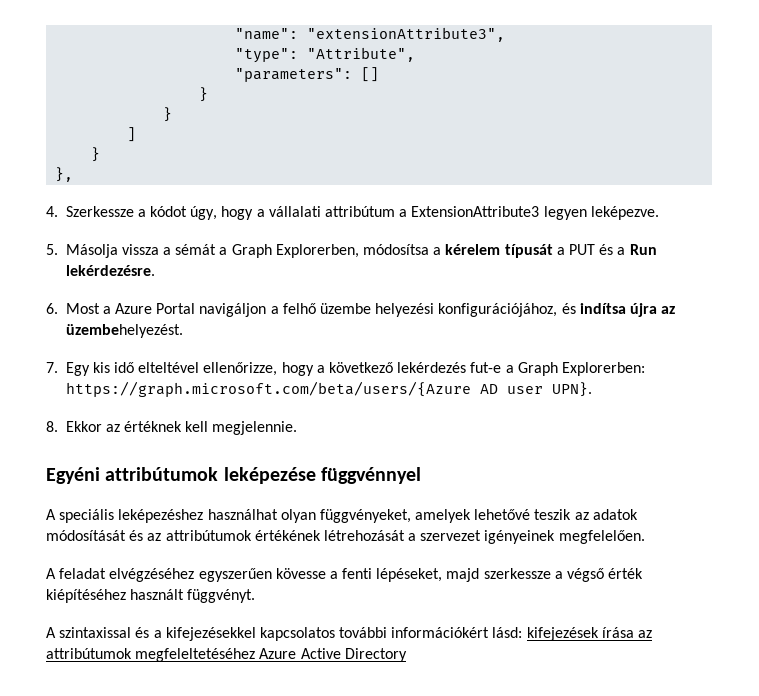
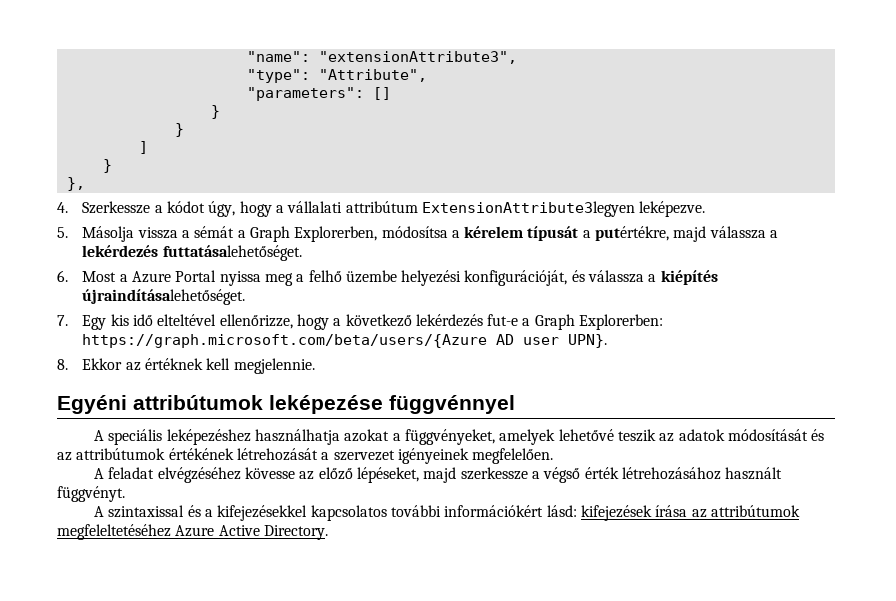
[399,206,587,220] a ExtensionAttribute3 legyen -> [421,201,635,217] ExtensionAttribute3legyen
[568,244,657,255] [65,265,155,276] PUT és a Run lekérdezésre. -> [595,226,779,242] [82,245,302,261] putértékre, majd válassza a lekérdezés futtatásalehetőséget.
[199,303,267,317] navigáljon -> [219,271,293,286] nyissa meg
[438,303,676,317] [65,324,183,338] konfigurációjához, és indítsa újra az üzembehelyezést. -> [464,270,718,286] [82,289,246,305] konfigurációját, és válassza a kiépítés újraindításalehetőséget.
[207,509,316,523] használhat olyan -> [255,429,401,445] használhatja azokat a
[198,568,373,582] egyszerűen kövesse a fenti -> [245,467,353,480] kövesse az előző
[46,589,126,603] kiépítéséhez -> [621,467,721,480] létrehozásához
[344,648,407,662] Directory -> [263,525,328,540] Directory.

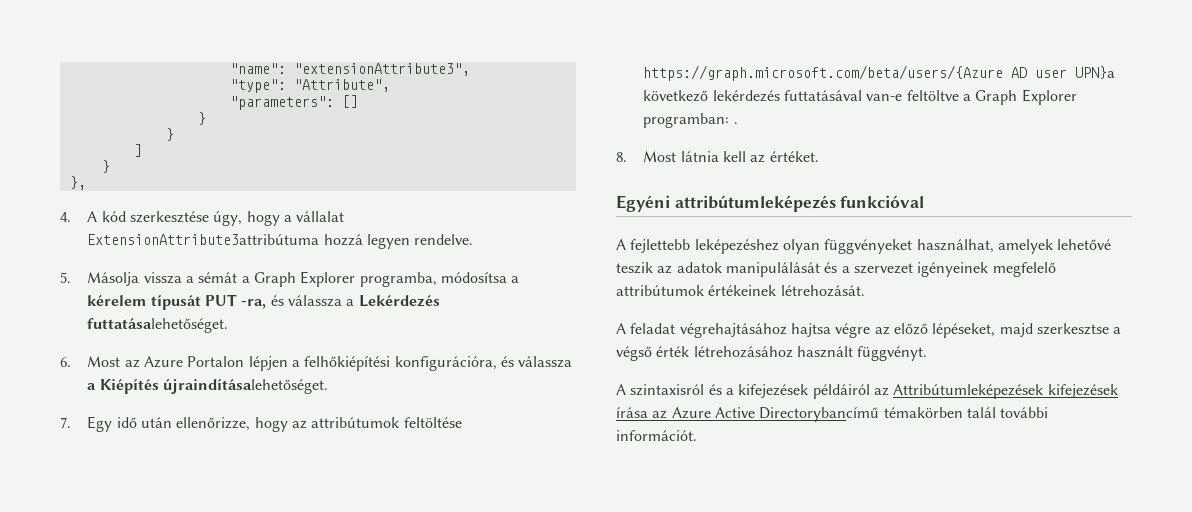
[82,201,706,217] Szerkessze a kódot úgy, hogy a vállalati attribútum ExtensionAttribute3legyen leképezve. -> [87,211,345,226] [87,234,474,249] A kód szerkesztése úgy, hogy a vállalat ExtensionAttribute3attribútuma hozzá legyen rendelve.
[294,226,378,242] Explorerben, -> [300,271,437,287] Explorer programba,
[582,226,779,242] [82,245,159,257] a putértékre, majd válassza a lekérdezés -> [204,294,440,309] PUT -ra, és válassza a Lekérdezés
[119,270,718,286] a Azure Portal nyissa meg a felhő üzembe helyezési konfigurációját, és válassza a kiépítés -> [124,356,573,371] [87,379,159,394] az Azure Portalon lépjen a felhőkiépítési konfigurációra, és válassza a Kiépítés
[110,314,664,330] [82,334,608,348] [57,358,315,374] [57,395,515,414] [94,429,496,445] kis idő elteltével ellenőrizze, hogy a következő lekérdezés fut-e a Graph Explorerben: https://graph.microsoft.com/beta/users/{Azure AD user UPN}. // 8. Ekkor az értéknek kell megjelennie. // Egyéni attribútumok leképezése függvénnyel // A speciális leképezéshez használhatja azokat a függvényeket, -> [116,417,462,432] [643,65,1116,81] [643,89,1077,105] [643,113,738,128] [616,151,819,163] [616,195,925,212] [616,239,994,254] idő után ellenőrizze, hogy az attribútumok feltöltése https://graph.microsoft.com/beta/users/{Azure AD user UPN}a következő lekérdezés futtatásával van-e feltöltve a Graph Explorer programban: . // 8. Most látnia kell az értéket. // Egyéni attribútumleképezés funkcióval // A fejlettebb leképezéshez olyan függvényeket használhat,
[727,429,825,441] [57,448,554,464] módosítását és az attribútumok értékének létrehozását a szervezet igényeinek megfelelően. -> [725,262,1056,277] [616,285,865,297] manipulálását és a szervezet igényeinek megfelelő attribútumok értékeinek létrehozását.
[157,467,296,483] elvégzéséhez kövesse -> [679,323,871,338] végrehajtásához hajtsa végre
[460,467,528,480] szerkessze -> [1036,323,1109,335] szerkesztse
[108,505,800,521] [57,524,328,540] szintaxissal és a kifejezésekkel kapcsolatos további információkért lásd: kifejezések írása az attribútumok megfeleltetéséhez Azure Active Directory. -> [630,384,1118,399] [616,407,1049,422] [616,430,697,441] szintaxisról és a kifejezések példáiról az Attribútumleképezések kifejezések írása az Azure Active Directorybancímű témakörben talál további információt.

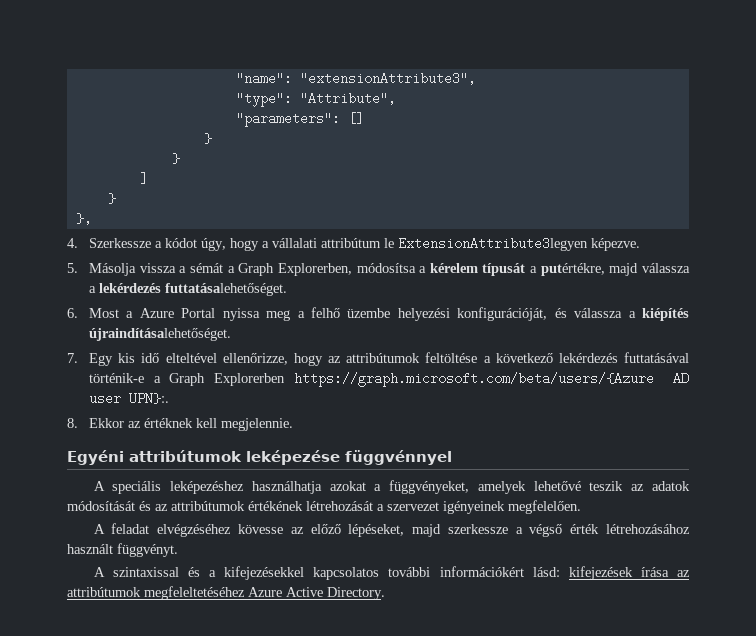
[87,211,345,226] [87,234,474,249] A kód szerkesztése úgy, hogy a vállalat ExtensionAttribute3attribútuma hozzá legyen rendelve. -> [89,237,641,251] Szerkessze a kódot úgy, hogy a vállalati attribútum le ExtensionAttribute3legyen képezve.
[300,271,437,287] Explorer programba, -> [277,263,352,276] Explorerben,
[204,294,440,309] PUT -ra, és válassza a Lekérdezés -> [530,263,690,276] [89,283,162,293] a putértékre, majd válassza a lekérdezés
[124,356,573,371] [87,379,159,394] az Azure Portalon lépjen a felhőkiépítési konfigurációra, és válassza a Kiépítés -> [126,307,689,321] a Azure Portal nyissa meg a felhő üzembe helyezési konfigurációját, és válassza a kiépítés
[116,417,172,428] idő után -> [118,353,217,363] kis idő elteltével
[643,65,1116,81] [643,89,1077,105] [643,113,738,128] [616,151,819,163] [616,195,925,212] [616,239,994,254] https://graph.microsoft.com/beta/users/{Azure AD user UPN}a következő lekérdezés futtatásával van-e feltöltve a Graph Explorer programban: . // 8. Most látnia kell az értéket. // Egyéni attribútumleképezés funkcióval // A fejlettebb leképezéshez olyan függvényeket használhat, -> [483,352,689,363] [89,372,689,387] [89,392,170,405] [67,418,294,431] [67,450,452,465] [93,480,470,494] a következő lekérdezés futtatásával történik-e a Graph Explorerben https://graph.microsoft.com/beta/users/{Azure AD user UPN}:. // 8. Ekkor az értéknek kell megjelennie. // Egyéni attribútumok leképezése függvénnyel // A speciális leképezéshez használhatja azokat a függvényeket,
[725,262,1056,277] [616,285,865,297] manipulálását és a szervezet igényeinek megfelelő attribútumok értékeinek létrehozását. -> [67,500,581,514] módosítását és az attribútumok értékének létrehozását a szervezet igényeinek megfelelően.
[679,323,871,338] végrehajtásához hajtsa végre -> [157,524,284,537] elvégzéséhez kövesse
[1036,323,1109,335] szerkesztse -> [447,524,508,534] szerkessze
[630,384,1118,399] [616,407,1049,422] [616,430,697,441] szintaxisról és a kifejezések példáiról az Attribútumleképezések kifejezések írása az Azure Active Directorybancímű témakörben talál további információt. -> [112,566,690,580] [67,586,385,600] szintaxissal és a kifejezésekkel kapcsolatos további információkért lásd: kifejezések írása az attribútumok megfeleltetéséhez Azure Active Directory.

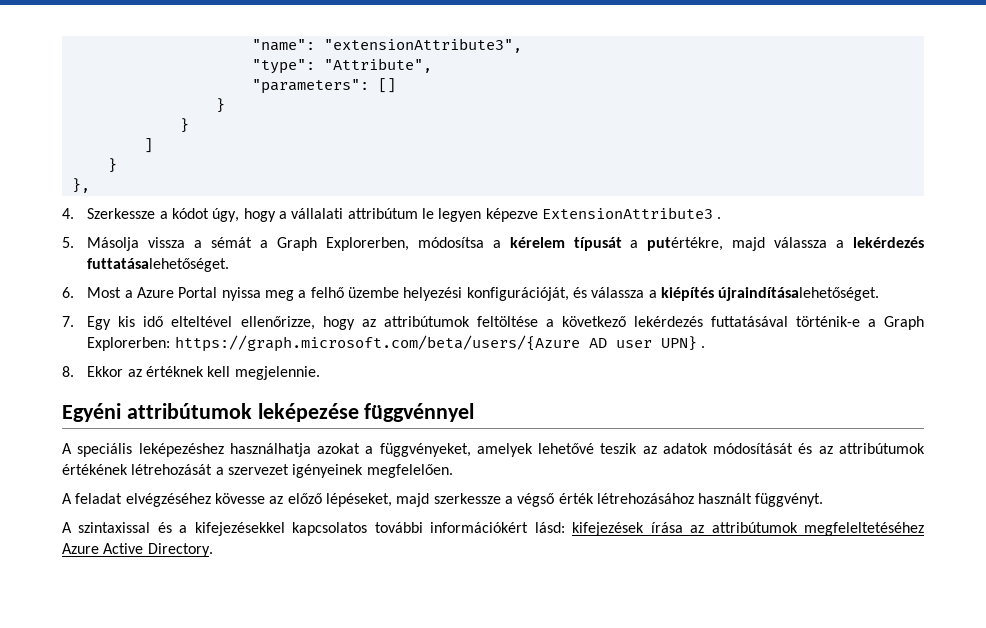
[398,237,641,251] ExtensionAttribute3legyen képezve. -> [438,207,722,222] legyen képezve ExtensionAttribute3 .
[214,373,286,386] Explorerben -> [87,337,171,351] Explorerben:
[129,392,170,405] UPN}:. -> [660,336,705,351] UPN} .

